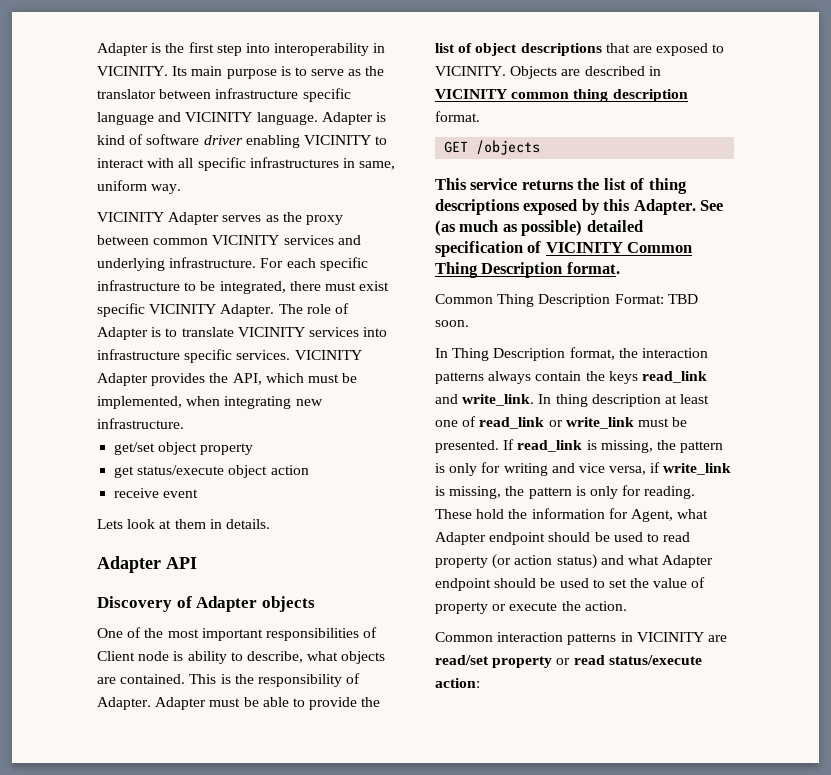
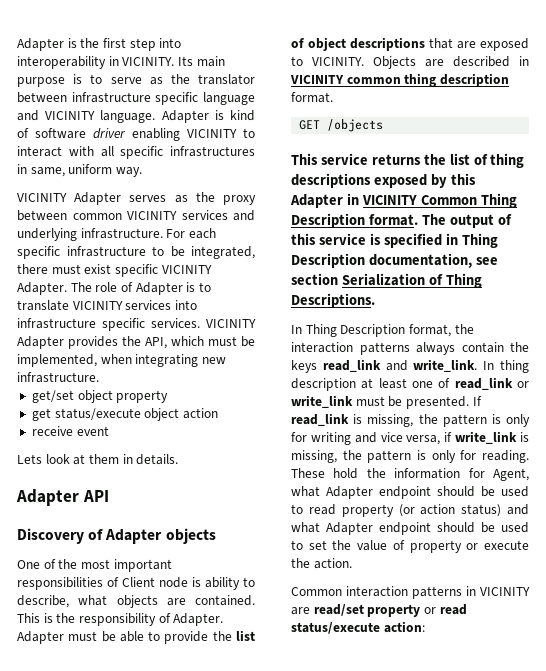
[633,199,724,215] [435,220,643,236] [435,241,542,257] Adapter. See (as much as possible) detailed specification of -> [290,193,359,208] Adapter in
[435,294,698,307] [435,320,469,327] // Common Thing Description Format: TBD soon. -> [421,214,512,228] [291,233,498,248] [291,253,498,268] [291,273,482,288] [291,293,375,308] The output of this service is specified in Thing Description documentation, see section Serialization of Thing Descriptions.

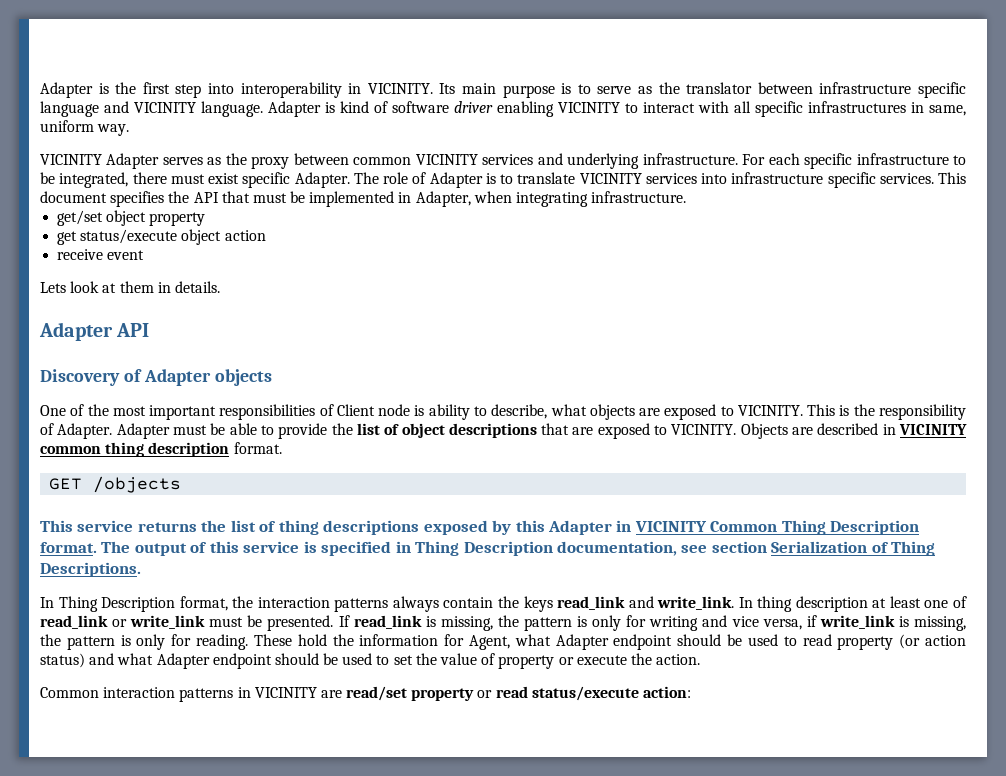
[161,265,212,274] VICINITY -> (291, 180) none
[206,319,256,328] [17,336,255,349] [17,354,97,367] VICINITY Adapter provides the API, which must be implemented, -> [938,172,966,184] [40,191,471,207] This document specifies the API that must be implemented in Adapter,
[201,357,226,364] new -> (589, 199) none
[195,595,255,606] contained. -> [664,404,803,420] exposed to VICINITY.

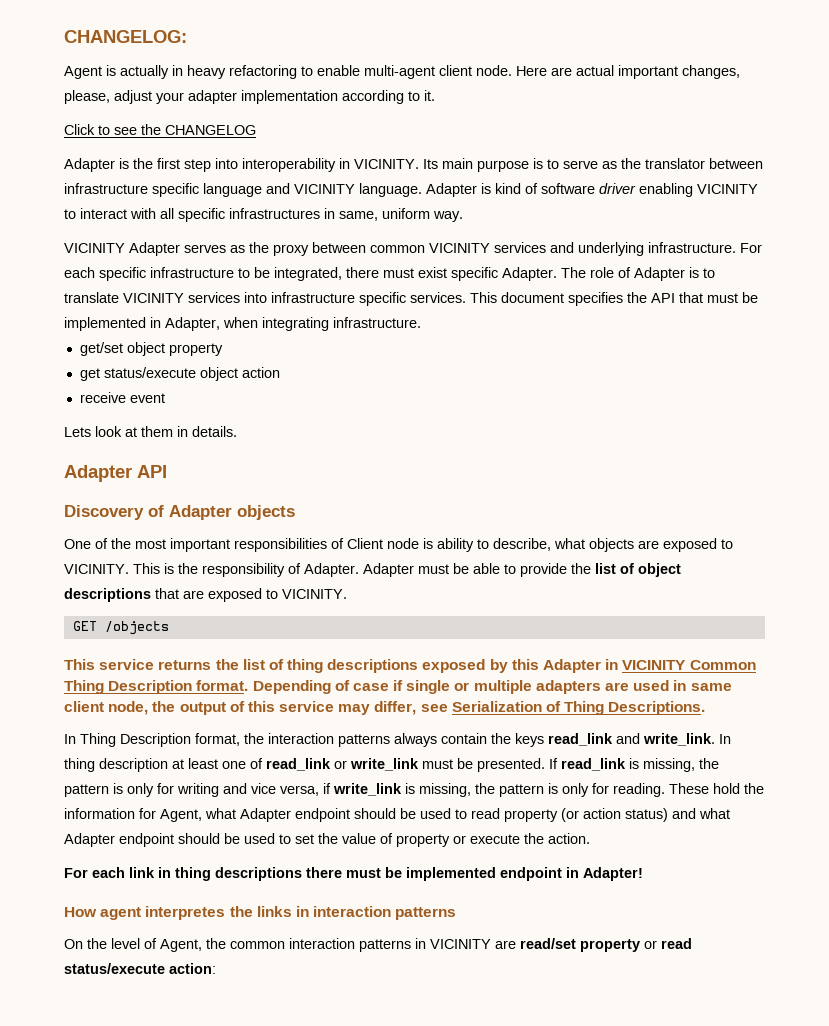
(40, 90) none -> [64,30,187,43] [64,65,740,79] [64,90,435,104] [64,124,256,135] CHANGELOG: // Agent is actually in heavy refactoring to enable multi-agent client node. Here are actual important changes, please, adjust your adapter implementation according to it. // Click to see the CHANGELOG //
[740,423,968,439] [40,442,282,457] Objects are described in VICINITY common thing description format. -> (347, 594) none
[101,541,767,556] The output of this service is specified in Thing Description documentation, see section -> [252,680,732,694] [64,701,448,715] Depending of case if single or multiple adapters are used in same client node, the output of this service may differ, see
[40,687,99,698] Common -> [64,867,643,881] [64,906,457,920] [64,938,285,952] For each link in thing descriptions there must be implemented endpoint in Adapter! // How agent interpretes the links in interaction patterns // On the level of Agent, the common

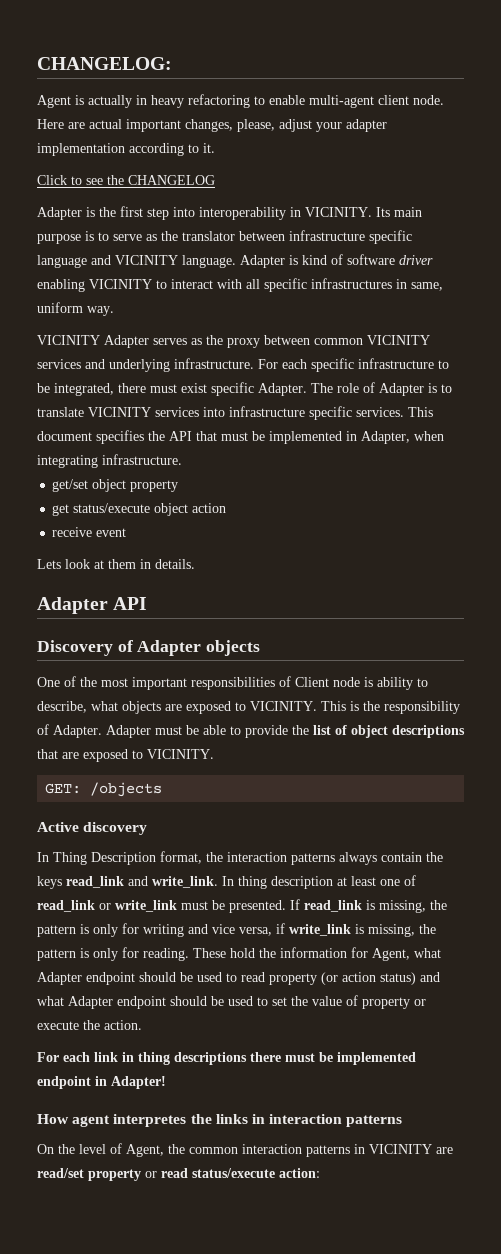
[72,621,97,631] GET -> [45,783,82,794] GET:
[64,659,756,673] [64,680,732,694] [64,701,706,715] This service returns the list of thing descriptions exposed by this Adapter in VICINITY Common Thing Description format. Depending of case if single or multiple adapters are used in same client node, the output of this service may differ, see Serialization of Thing Descriptions. -> [37,822,148,835] Active discovery

